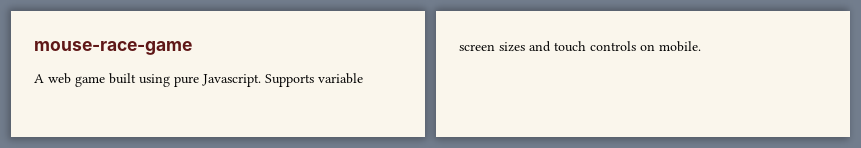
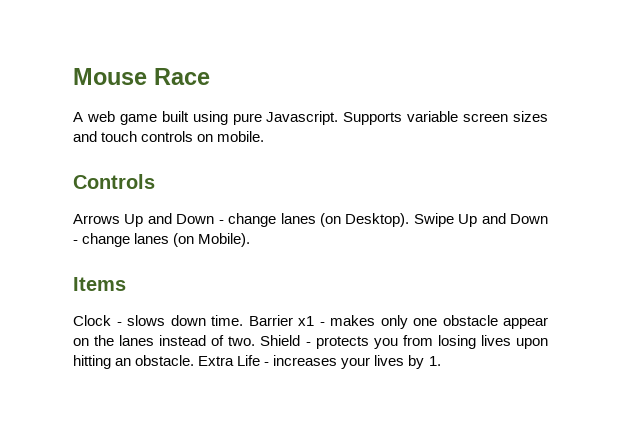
[34,41,192,55] mouse-race-game -> [73,68,210,85] Mouse Race
(701, 46) none -> [73,174,155,189] [73,213,548,227] [73,233,251,247] [73,277,126,291] [73,315,548,329] [73,335,548,349] [73,355,441,369] // Controls // Arrows Up and Down - change lanes (on Desktop). Swipe Up and Down - change lanes (on Mobile). // Items // Clock - slows down time. Barrier x1 - makes only one obstacle appear on the lanes instead of two. Shield - protects you from losing lives upon hitting an obstacle. Extra Life - increases your lives by 1.

